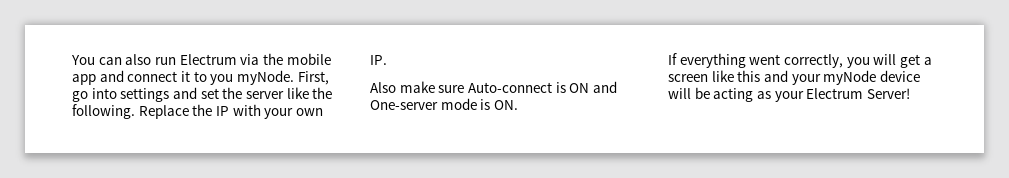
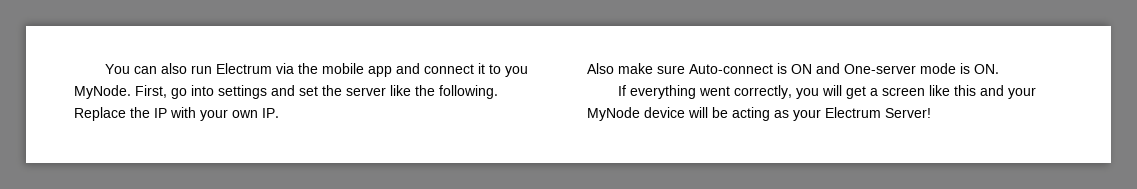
[236,70,294,85] myNode. -> [74,85,131,99] MyNode.
[823,70,877,85] myNode -> [587,107,640,121] MyNode

